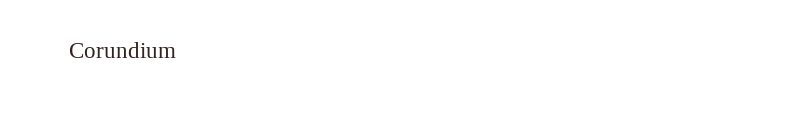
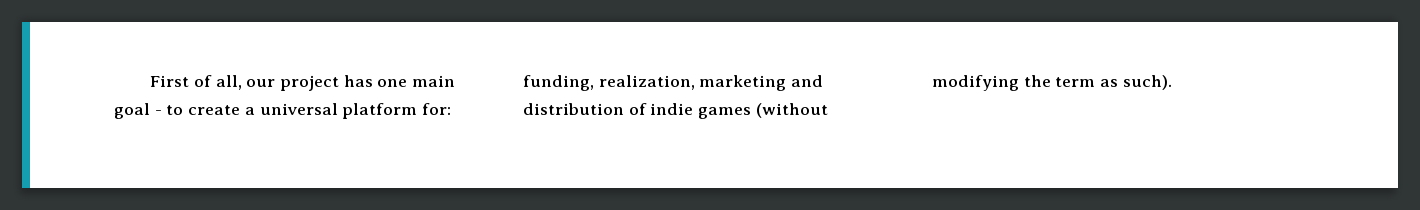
[69,42,176,58] Corundium -> [150,75,456,91] [114,103,452,119] [523,75,824,91] [523,103,828,119] [932,75,1172,91] First of all, our project has one main goal - to create a universal platform for: funding, realization, marketing and distribution of indie games (without modifying the term as such).

